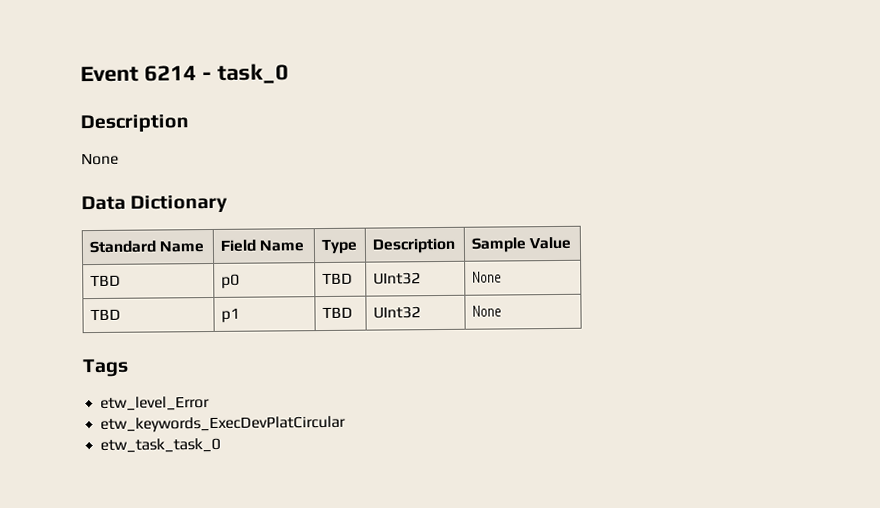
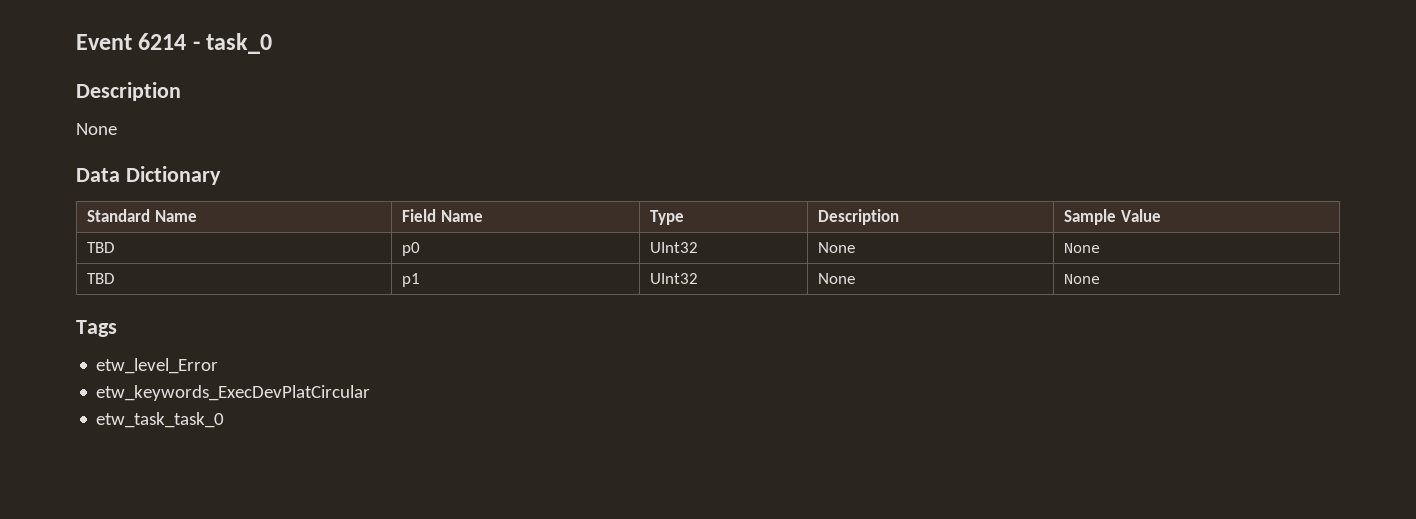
[321,272,353,285] [372,272,421,285] TBD | UInt32 -> [650,242,699,253] [818,242,856,253] UInt32 | None
[321,306,353,319] [372,306,421,319] TBD | UInt32 -> [650,273,699,284] [818,273,856,284] UInt32 | None

